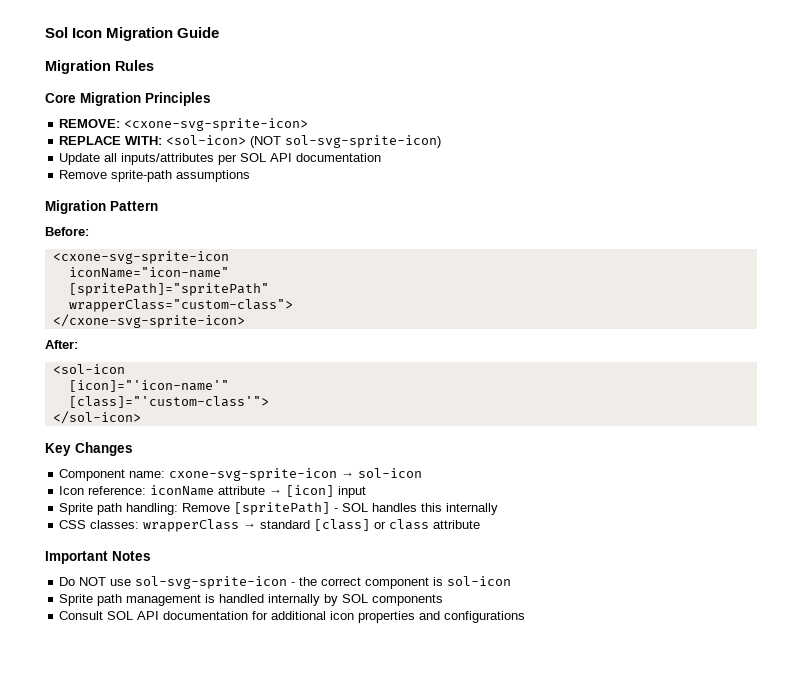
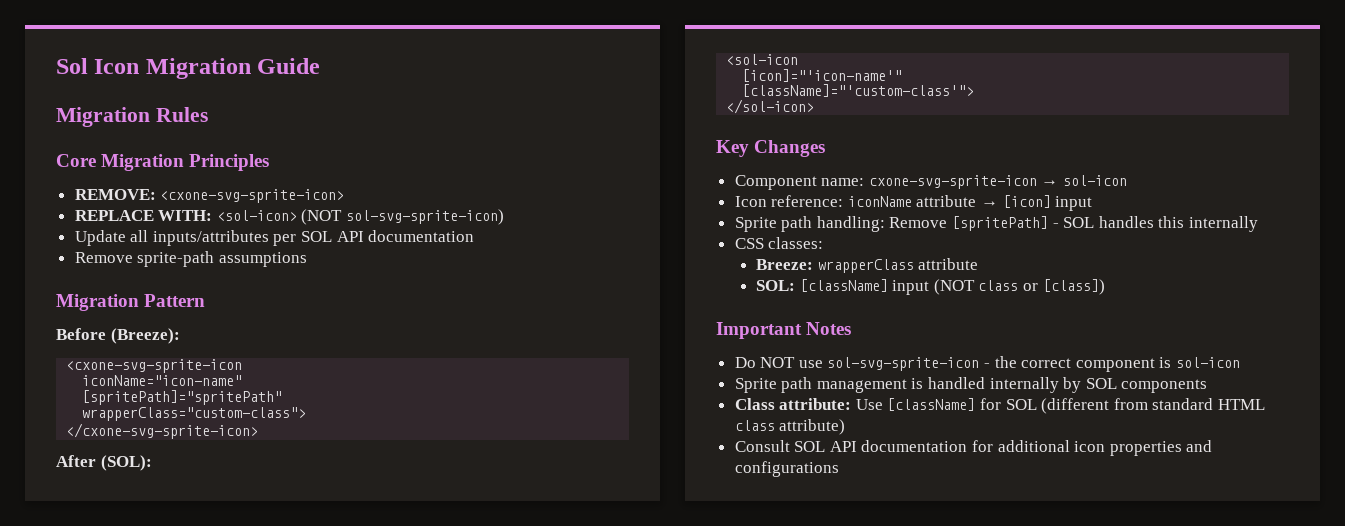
[45,227,89,236] Before: -> [56,328,180,344] Before (Breeze):
[45,340,78,349] After: -> [56,455,152,471] After (SOL):
[68,396,269,408] [class]="'custom-class'"> -> [742,84,975,97] [className]="'custom-class'">
[143,519,481,532] wrapperClass → standard [class] or class attribute -> [756,258,979,273] [756,279,1105,295] // Breeze: wrapperClass attribute // SOL: [className] input (NOT class or [class])
(444, 600) none -> [734,398,1266,414] [734,419,846,435] // Class attribute: Use [className] for SOL (different from standard HTML class attribute)

